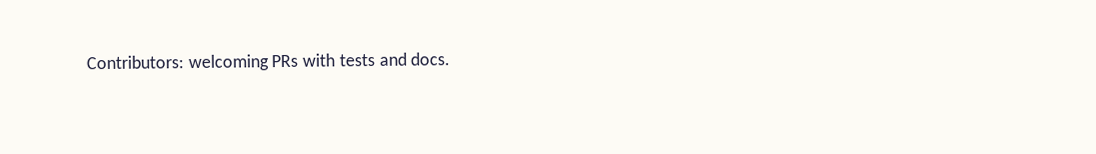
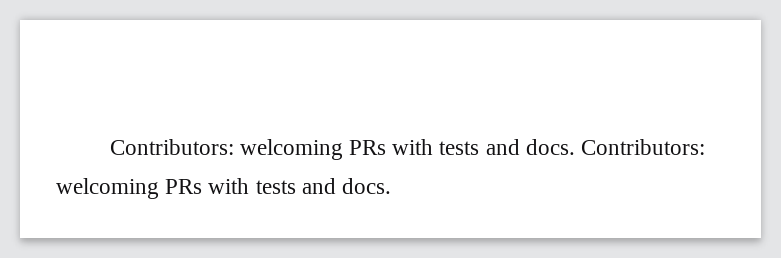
[86,52,451,72] Contributors: welcoming PRs with tests and docs. -> [109,139,706,160] [56,178,392,199] Contributors: welcoming PRs with tests and docs. Contributors: welcoming PRs with tests and docs.

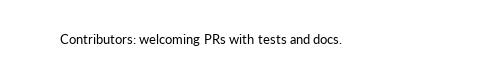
[109,139,706,160] [56,178,392,199] Contributors: welcoming PRs with tests and docs. Contributors: welcoming PRs with tests and docs. -> [60,34,343,46] Contributors: welcoming PRs with tests and docs.

